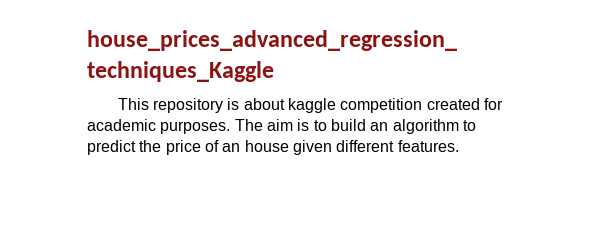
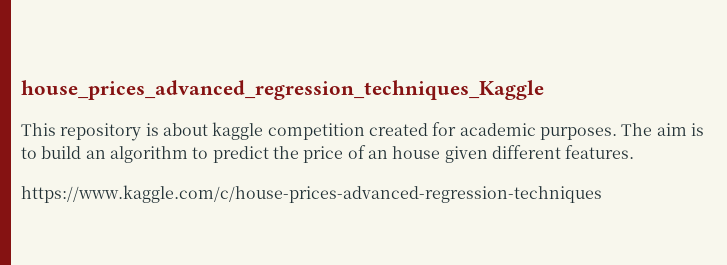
(459, 146) none -> [21,185,602,203] // https://www.kaggle.com/c/house-prices-advanced-regression-techniques

